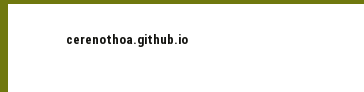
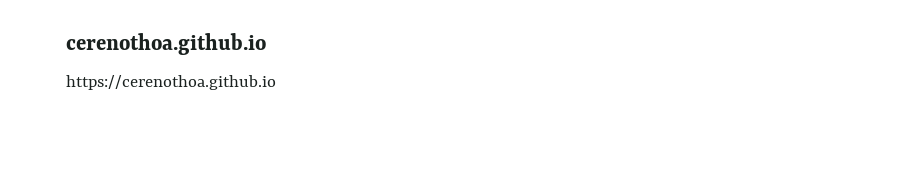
(188, 40) none -> [66,75,276,90] // https://cerenothoa.github.io

